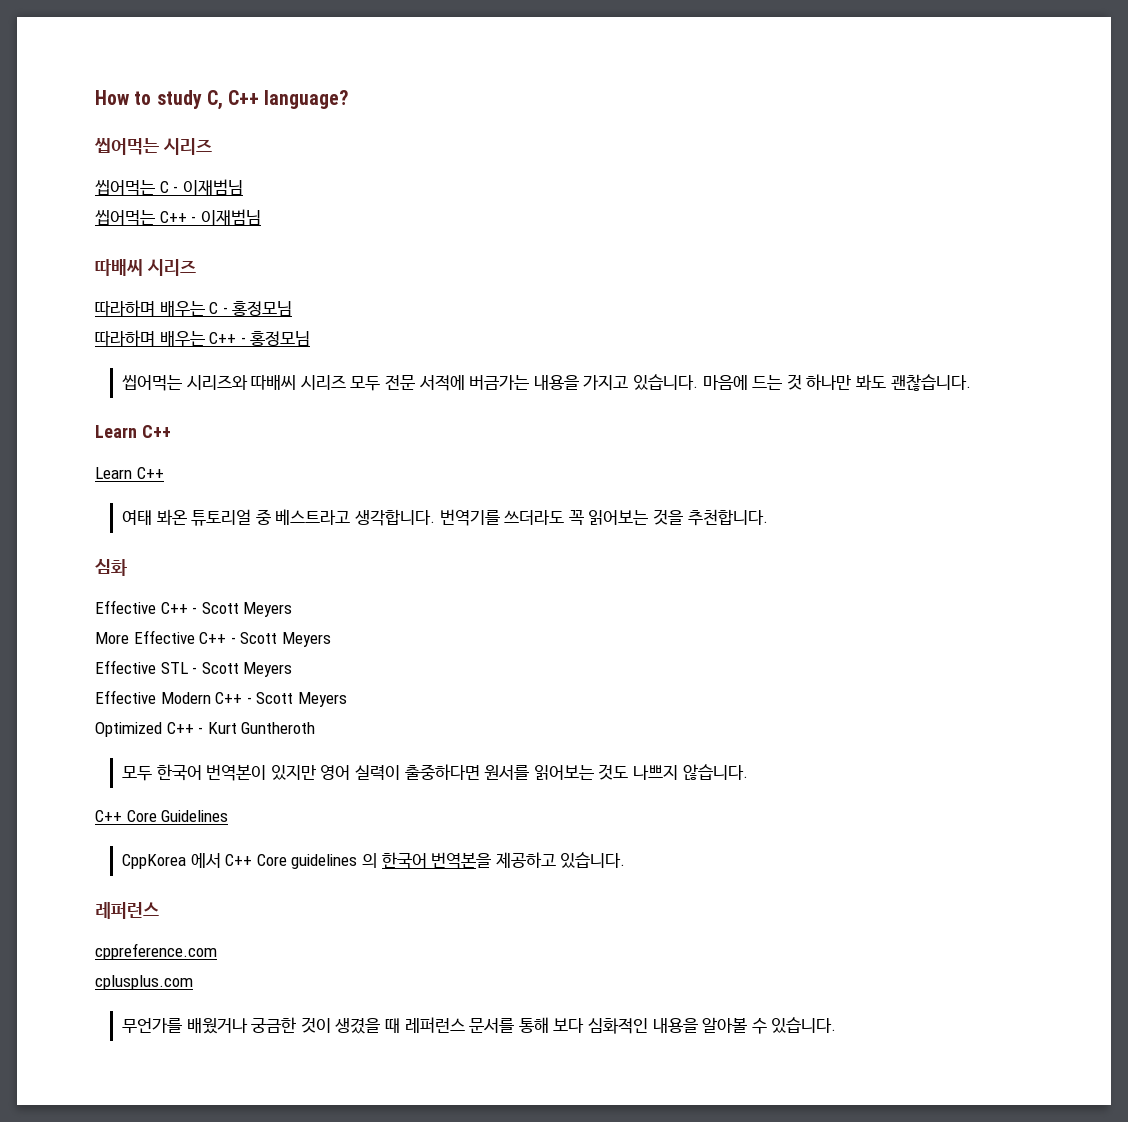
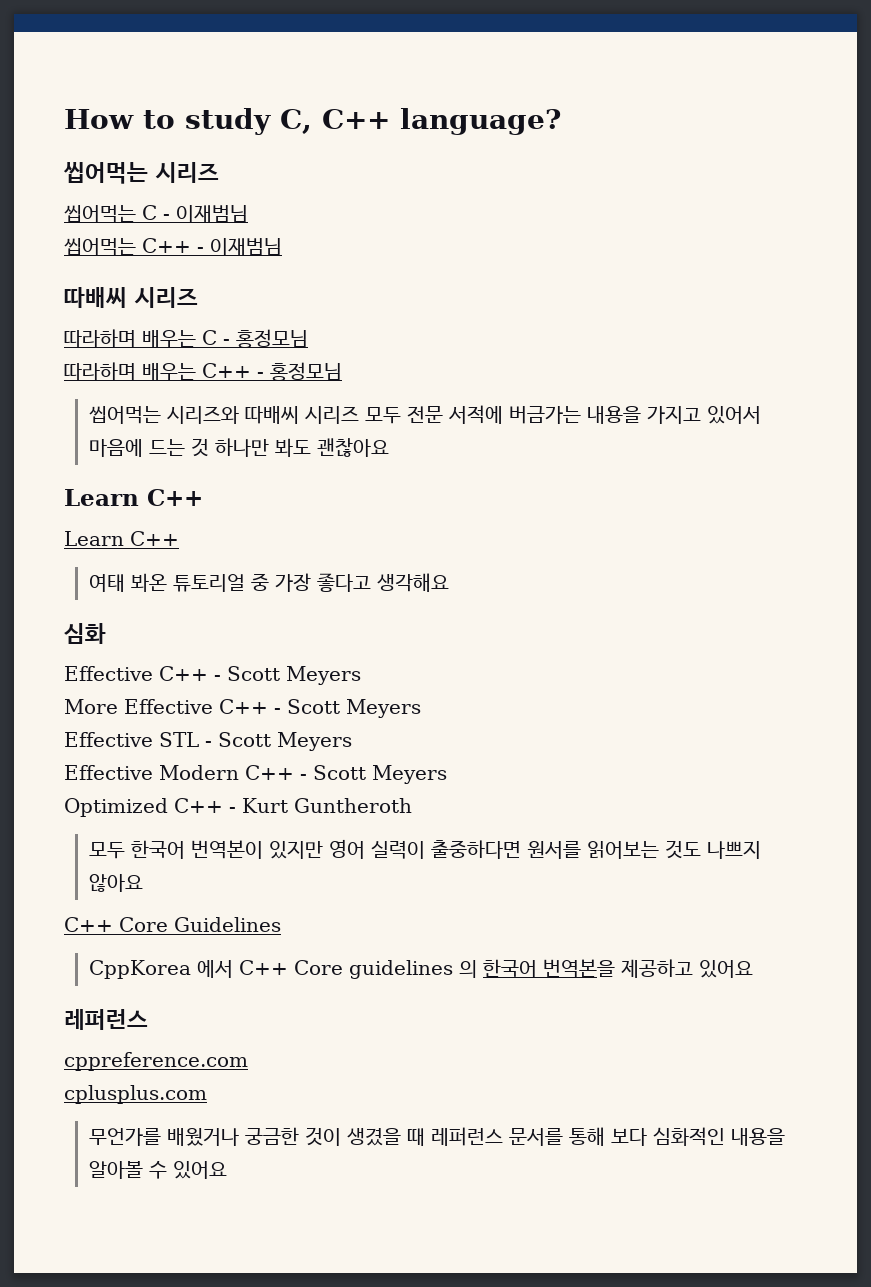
[632,374,698,390] 있습니다. -> [706,406,761,424] 있어서
[890,374,971,391] 괜찮습니다. -> [316,438,389,457] 괜찮아요
[275,509,768,526] 베스트라고 생각합니다. 번역기를 쓰더라도 꼭 읽어보는 것을 추천합니다. -> [274,573,449,592] 가장 좋다고 생각해요
[682,764,748,780] 않습니다. -> [88,874,143,892] 않아요
[560,852,626,868] 있습니다. -> [698,960,753,978] 있어요
[771,1017,837,1033] 있습니다. -> [172,1161,227,1179] 있어요

